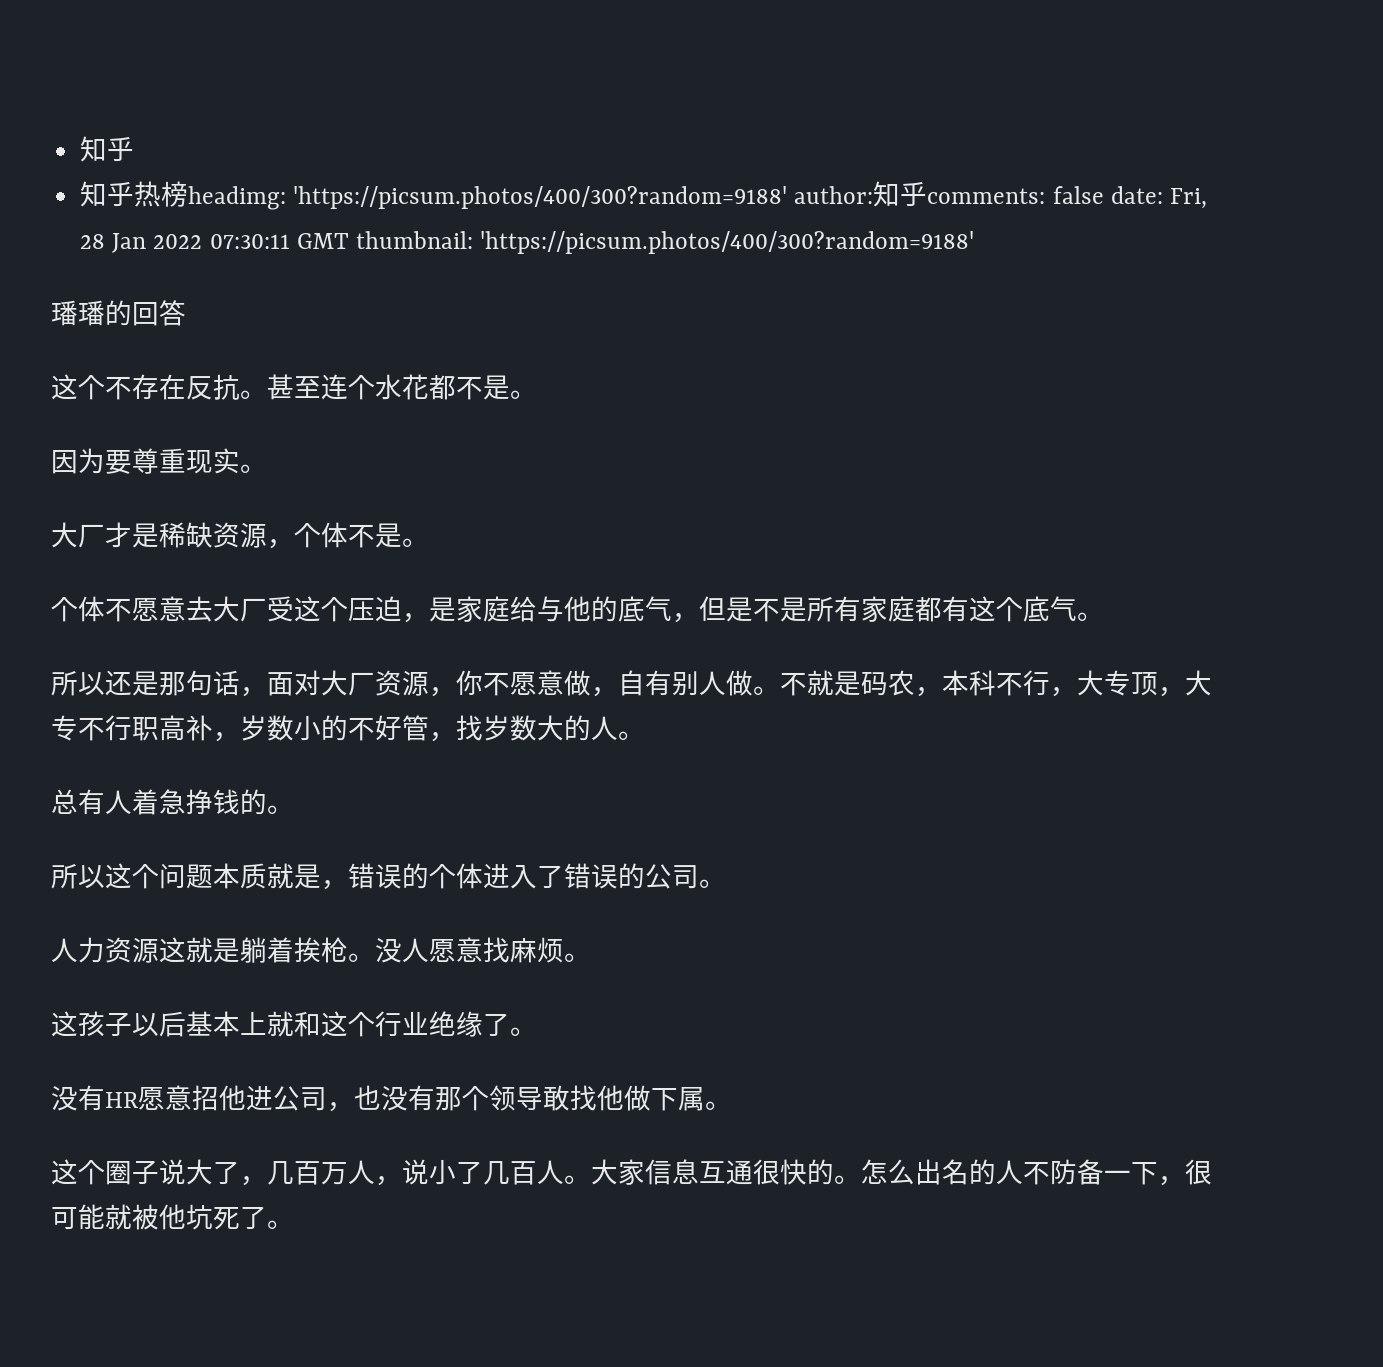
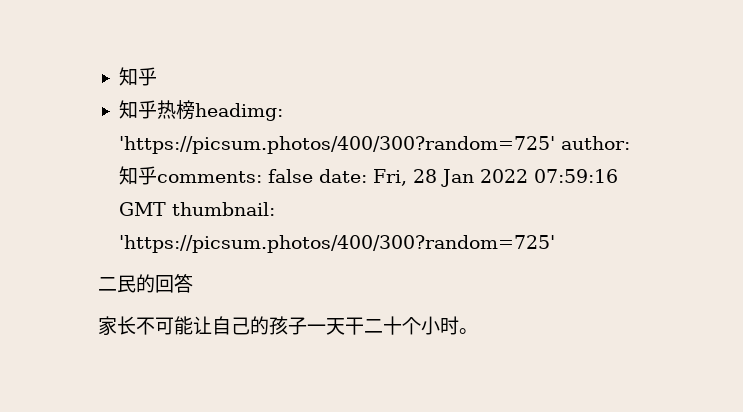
[293,186,788,209] 'https://picsum.photos/400/300?random=9188' -> [118,136,555,154] 'https://picsum.photos/400/300?random=725'
[209,234,290,249] 07:30:11 -> [533,169,618,183] 07:59:16
[480,231,975,254] [51,300,105,326] 'https://picsum.photos/400/300?random=9188' // 璠璠 -> [118,235,555,253] [98,275,136,293] 'https://picsum.photos/400/300?random=725' // 二民
[51,374,537,400] [51,448,267,474] [51,522,429,549] [51,596,1104,623] [51,670,1212,697] [51,715,645,742] [51,789,294,815] [51,863,726,890] [51,937,591,963] [51,1011,537,1037] [51,1085,732,1112] [51,1159,1212,1186] [51,1204,267,1230] 这个不存在反抗。甚至连个水花都不是。 // 因为要尊重现实。 // 大厂才是稀缺资源，个体不是。 // 个体不愿意去大厂受这个压迫，是家庭给与他的底气，但是不是所有家庭都有这个底气。 // 所以还是那句话，面对大厂资源，你不愿意做，自有别人做。不就是码农，本科不行，大专顶，大专不行职高补，岁数小的不好管，找岁数大的人。 // 总有人着急挣钱的。 // 所以这个问题本质就是，错误的个体进入了错误的公司。 // 人力资源这就是躺着挨枪。没人愿意找麻烦。 // 这孩子以后基本上就和这个行业绝缘了。 // 没有HR愿意招他进公司，也没有那个领导敢找他做下属。 // 这个圈子说大了，几百万人，说小了几百人。大家信息互通很快的。怎么出名的人不防备一下，很可能就被他坑死了 -> [98,316,459,336] 家长不可能让自己的孩子一天干二十个小时

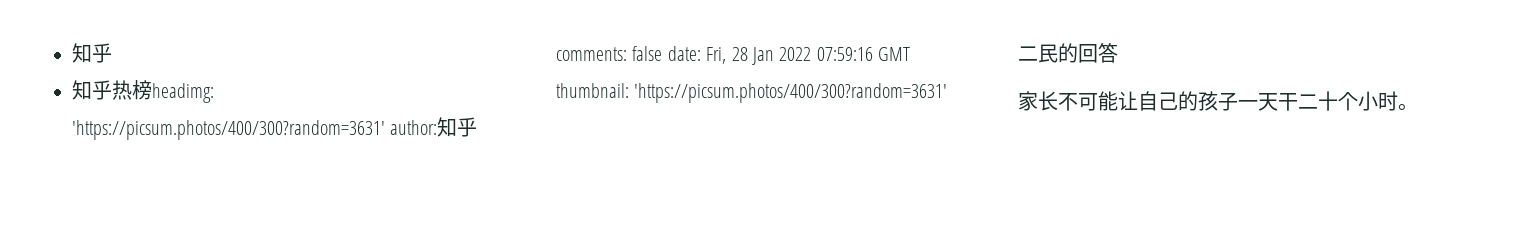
[118,136,555,154] 'https://picsum.photos/400/300?random=725' -> [72,120,385,140] 'https://picsum.photos/400/300?random=3631'
[118,235,555,253] 'https://picsum.photos/400/300?random=725' -> [634,83,948,103] 'https://picsum.photos/400/300?random=3631'

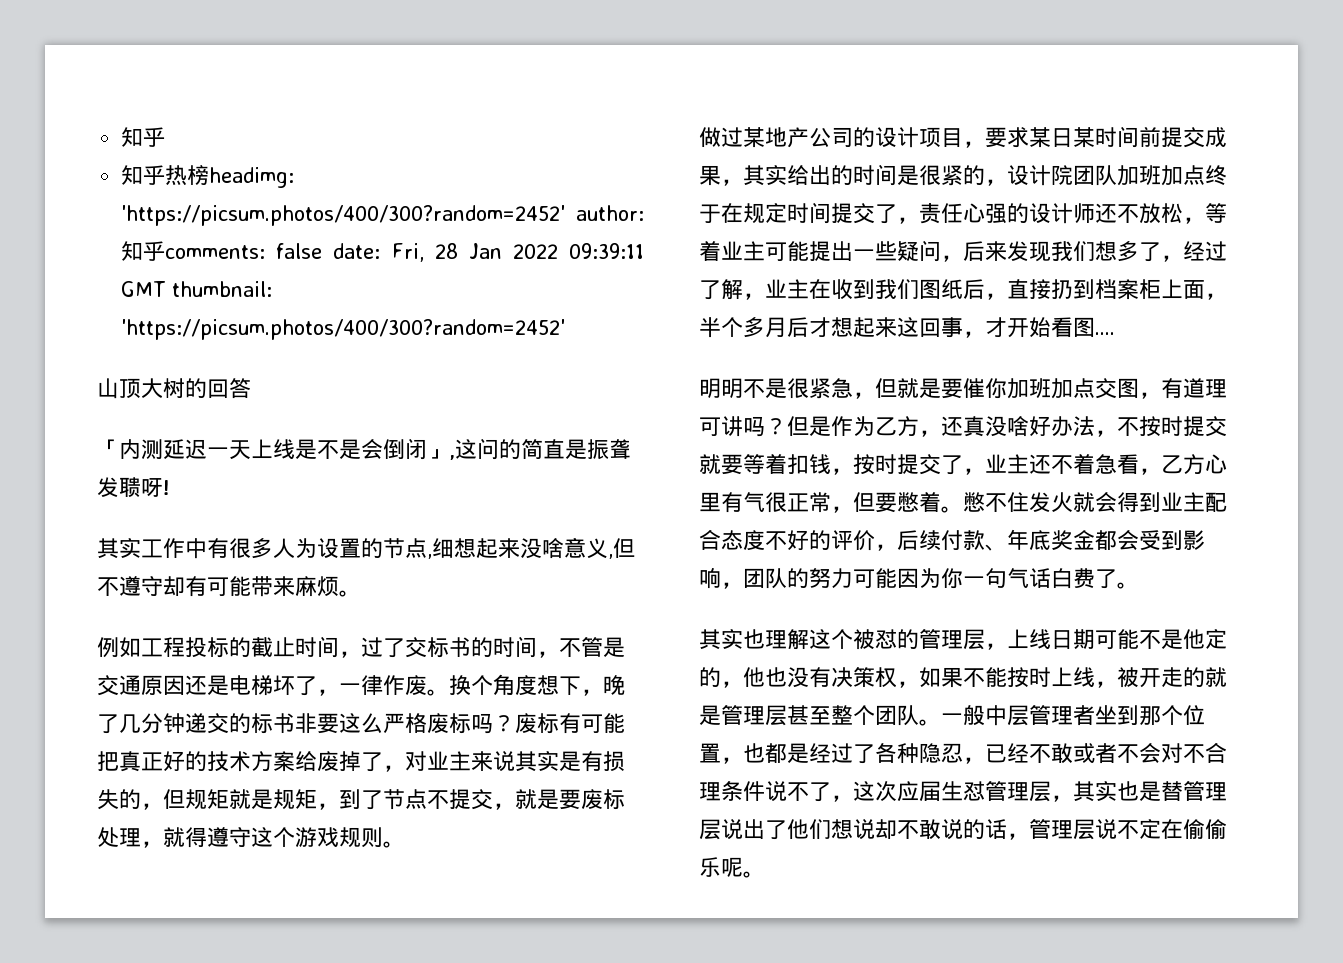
[72,120,385,140] 'https://picsum.photos/400/300?random=3631' -> [121,205,566,226] 'https://picsum.photos/400/300?random=2452'
[816,47,873,61] 07:59:16 -> [568,243,644,259] 09:39:11
[634,83,948,103] [1018,44,1058,63] 'https://picsum.photos/400/300?random=3631' // 二民 -> [121,319,566,340] [97,378,185,399] 'https://picsum.photos/400/300?random=2452' // 山顶大树
[1018,91,1398,111] 家长不可能让自己的孩子一天干二十个小时 -> [97,438,631,460] [97,477,170,497] [97,537,635,559] [97,576,361,597] [97,636,625,658] [97,674,625,696] [97,713,625,734] [97,751,625,772] [97,789,625,810] [97,827,405,848] [699,126,1227,148] [699,164,1227,186] [699,202,1227,224] [699,240,1227,262] [699,279,1227,300] [699,317,1115,338] [699,378,1227,399] [699,416,1227,437] [699,454,1227,475] [699,492,1227,513] [699,529,1205,551] [699,567,1139,589] [699,629,1227,650] [699,667,1227,688] [699,705,1205,726] [699,742,1227,764] [699,781,1227,802] [699,819,1227,840] [699,857,743,877] 「内测延迟一天上线是不是会倒闭」,这问的简直是振聋发聩呀! // 其实工作中有很多人为设置的节点,细想起来没啥意义,但不遵守却有可能带来麻烦。 // 例如工程投标的截止时间，过了交标书的时间，不管是交通原因还是电梯坏了，一律作废。换个角度想下，晚了几分钟递交的标书非要这么严格废标吗？废标有可能把真正好的技术方案给废掉了，对业主来说其实是有损失的，但规矩就是规矩，到了节点不提交，就是要废标处理，就得遵守这个游戏规则。 // 做过某地产公司的设计项目，要求某日某时间前提交成果，其实给出的时间是很紧的，设计院团队加班加点终于在规定时间提交了，责任心强的设计师还不放松，等着业主可能提出一些疑问，后来发现我们想多了，经过了解，业主在收到我们图纸后，直接扔到档案柜上面，半个多月后才想起来这回事，才开始看图.... // 明明不是很紧急，但就是要催你加班加点交图，有道理可讲吗？但是作为乙方，还真没啥好办法，不按时提交就要等着扣钱，按时提交了，业主还不着急看，乙方心里有气很正常，但要憋着。憋不住发火就会得到业主配合态度不好的评价，后续付款、年底奖金都会受到影响，团队的努力可能因为你一句气话白费了。 // 其实也理解这个被怼的管理层，上线日期可能不是他定的，他也没有决策权，如果不能按时上线，被开走的就是管理层甚至整个团队。一般中层管理者坐到那个位置，也都是经过了各种隐忍，已经不敢或者不会对不合理条件说不了，这次应届生怼管理层，其实也是替管理层说出了他们想说却不敢说的话，管理层说不定在偷偷乐呢

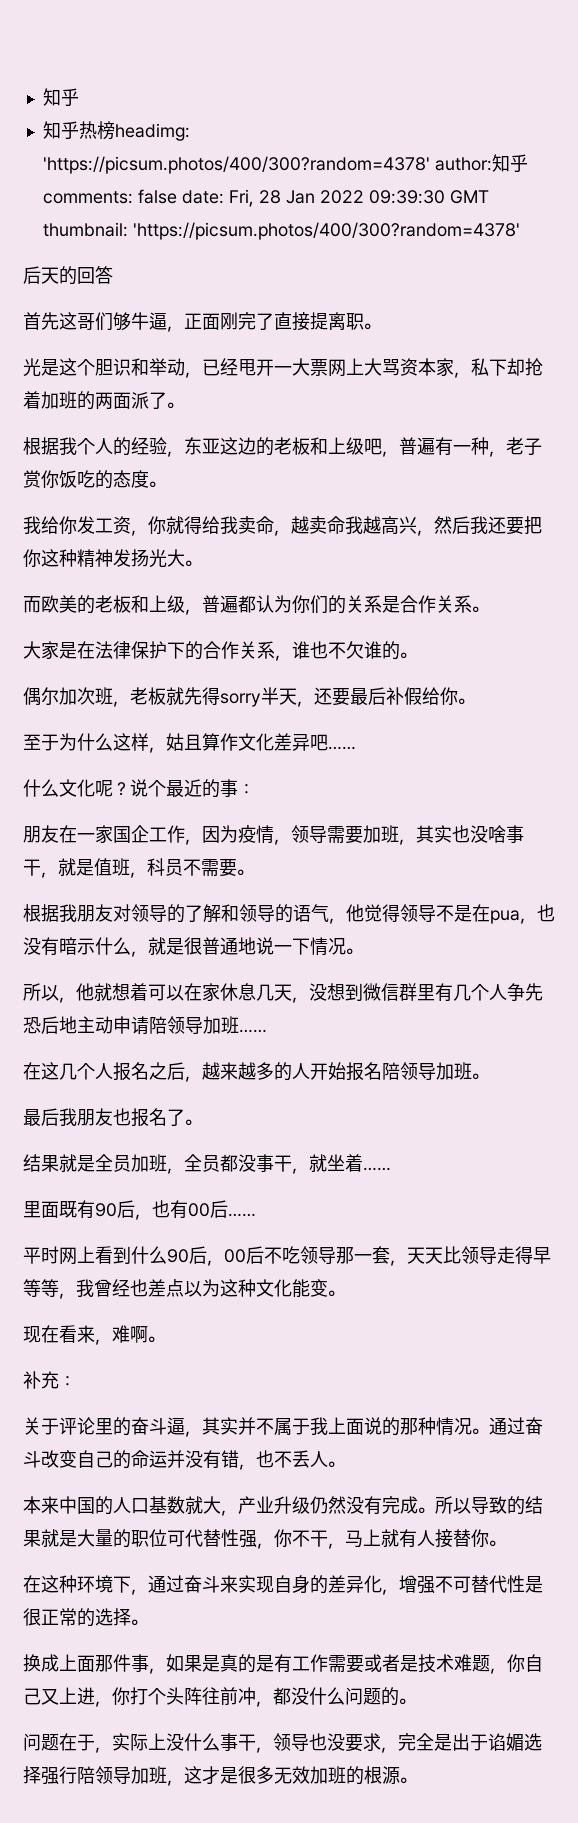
[121,205,566,226] 'https://picsum.photos/400/300?random=2452' -> [42,156,430,174] 'https://picsum.photos/400/300?random=4378'
[568,243,644,259] 09:39:11 -> [368,190,445,204] 09:39:30
[121,319,566,340] [97,378,185,399] 'https://picsum.photos/400/300?random=2452' // 山顶大树 -> [132,222,520,240] [23,266,59,284] 'https://picsum.photos/400/300?random=4378' // 后天
[97,438,631,460] [97,477,170,497] [97,537,635,559] [97,576,361,597] [97,636,625,658] [97,674,625,696] [97,713,625,734] [97,751,625,772] [97,789,625,810] [97,827,405,848] [699,126,1227,148] [699,164,1227,186] [699,202,1227,224] [699,240,1227,262] [699,279,1227,300] [699,317,1115,338] [699,378,1227,399] [699,416,1227,437] [699,454,1227,475] [699,492,1227,513] [699,529,1205,551] [699,567,1139,589] [699,629,1227,650] [699,667,1227,688] [699,705,1205,726] [699,742,1227,764] [699,781,1227,802] [699,819,1227,840] [699,857,743,877] 「内测延迟一天上线是不是会倒闭」,这问的简直是振聋发聩呀! // 其实工作中有很多人为设置的节点,细想起来没啥意义,但不遵守却有可能带来麻烦。 // 例如工程投标的截止时间，过了交标书的时间，不管是交通原因还是电梯坏了，一律作废。换个角度想下，晚了几分钟递交的标书非要这么严格废标吗？废标有可能把真正好的技术方案给废掉了，对业主来说其实是有损失的，但规矩就是规矩，到了节点不提交，就是要废标处理，就得遵守这个游戏规则。 // 做过某地产公司的设计项目，要求某日某时间前提交成果，其实给出的时间是很紧的，设计院团队加班加点终于在规定时间提交了，责任心强的设计师还不放松，等着业主可能提出一些疑问，后来发现我们想多了，经过了解，业主在收到我们图纸后，直接扔到档案柜上面，半个多月后才想起来这回事，才开始看图.... // 明明不是很紧急，但就是要催你加班加点交图，有道理可讲吗？但是作为乙方，还真没啥好办法，不按时提交就要等着扣钱，按时提交了，业主还不着急看，乙方心里有气很正常，但要憋着。憋不住发火就会得到业主配合态度不好的评价，后续付款、年底奖金都会受到影响，团队的努力可能因为你一句气话白费了。 // 其实也理解这个被怼的管理层，上线日期可能不是他定的，他也没有决策权，如果不能按时上线，被开走的就是管理层甚至整个团队。一般中层管理者坐到那个位置，也都是经过了各种隐忍，已经不敢或者不会对不合理条件说不了，这次应届生怼管理层，其实也是替管理层说出了他们想说却不敢说的话，管理层说不定在偷偷乐呢 -> [23,312,381,332] [23,358,543,378] [23,391,184,410] [23,437,542,457] [23,470,166,489] [23,516,542,536] [23,549,202,568] [23,595,489,615] [23,641,417,661] [23,687,475,707] [23,733,356,753] [23,779,255,798] [23,825,524,845] [23,858,254,878] [23,904,555,924] [23,937,363,957] [23,983,543,1003] [23,1016,267,1035] [23,1062,489,1082] [23,1108,202,1127] [23,1154,391,1174] [23,1200,256,1220] [23,1246,551,1266] [23,1279,345,1299] [23,1325,165,1345] [23,1371,76,1389] [23,1417,543,1437] [23,1450,345,1470] [23,1496,543,1516] [23,1529,506,1549] [23,1575,543,1595] [23,1608,148,1627] [23,1654,543,1674] [23,1687,416,1707] [23,1733,542,1753] [23,1766,400,1786] 首先这哥们够牛逼，正面刚完了直接提离职。 // 光是这个胆识和举动，已经甩开一大票网上大骂资本家，私下却抢着加班的两面派了。 // 根据我个人的经验，东亚这边的老板和上级吧，普遍有一种，老子赏你饭吃的态度。 // 我给你发工资，你就得给我卖命，越卖命我越高兴，然后我还要把你这种精神发扬光大。 // 而欧美的老板和上级，普遍都认为你们的关系是合作关系。 // 大家是在法律保护下的合作关系，谁也不欠谁的。 // 偶尔加次班，老板就先得sorry半天，还要最后补假给你。 // 至于为什么这样，姑且算作文化差异吧…… // 什么文化呢？说个最近的事： // 朋友在一家国企工作，因为疫情，领导需要加班，其实也没啥事干，就是值班，科员不需要。 // 根据我朋友对领导的了解和领导的语气，他觉得领导不是在pua，也没有暗示什么，就是很普通地说一下情况。 // 所以，他就想着可以在家休息几天，没想到微信群里有几个人争先恐后地主动申请陪领导加班…… // 在这几个人报名之后，越来越多的人开始报名陪领导加班。 // 最后我朋友也报名了。 // 结果就是全员加班，全员都没事干，就坐着…… // 里面既有90后，也有00后…… // 平时网上看到什么90后，00后不吃领导那一套，天天比领导走得早等等，我曾经也差点以为这种文化能变。 // 现在看来，难啊。 // 补充： // 关于评论里的奋斗逼，其实并不属于我上面说的那种情况。通过奋斗改变自己的命运并没有错，也不丢人。 // 本来中国的人口基数就大，产业升级仍然没有完成。所以导致的结果就是大量的职位可代替性强，你不干，马上就有人接替你。 // 在这种环境下，通过奋斗来实现自身的差异化，增强不可替代性是很正常的选择。 // 换成上面那件事，如果是真的是有工作需要或者是技术难题，你自己又上进，你打个头阵往前冲，都没什么问题的。 // 问题在于，实际上没什么事干，领导也没要求，完全是出于谄媚选择强行陪领导加班，这才是很多无效加班的根源

